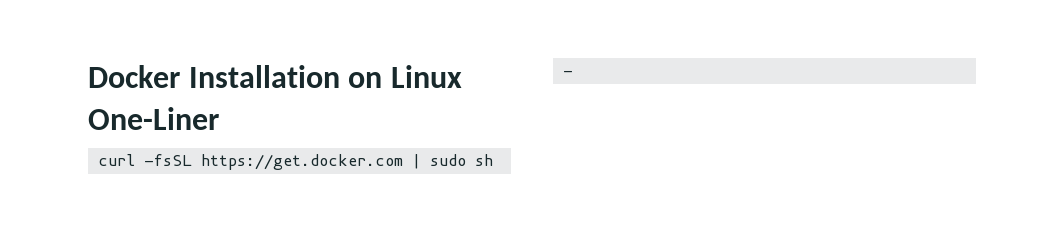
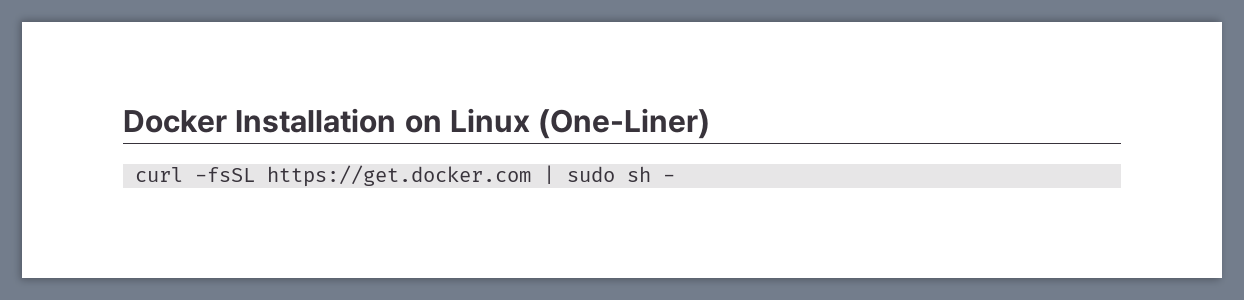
[88,107,219,130] One-Liner -> [538,108,711,139] (One-Liner)

